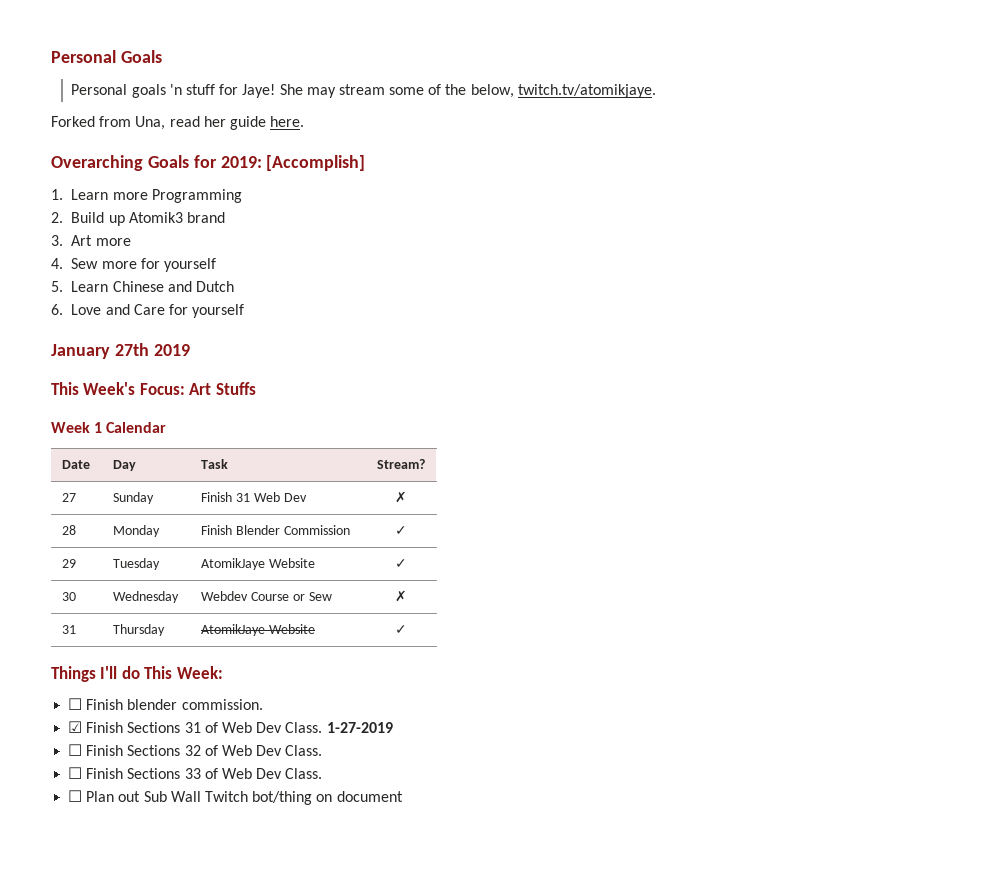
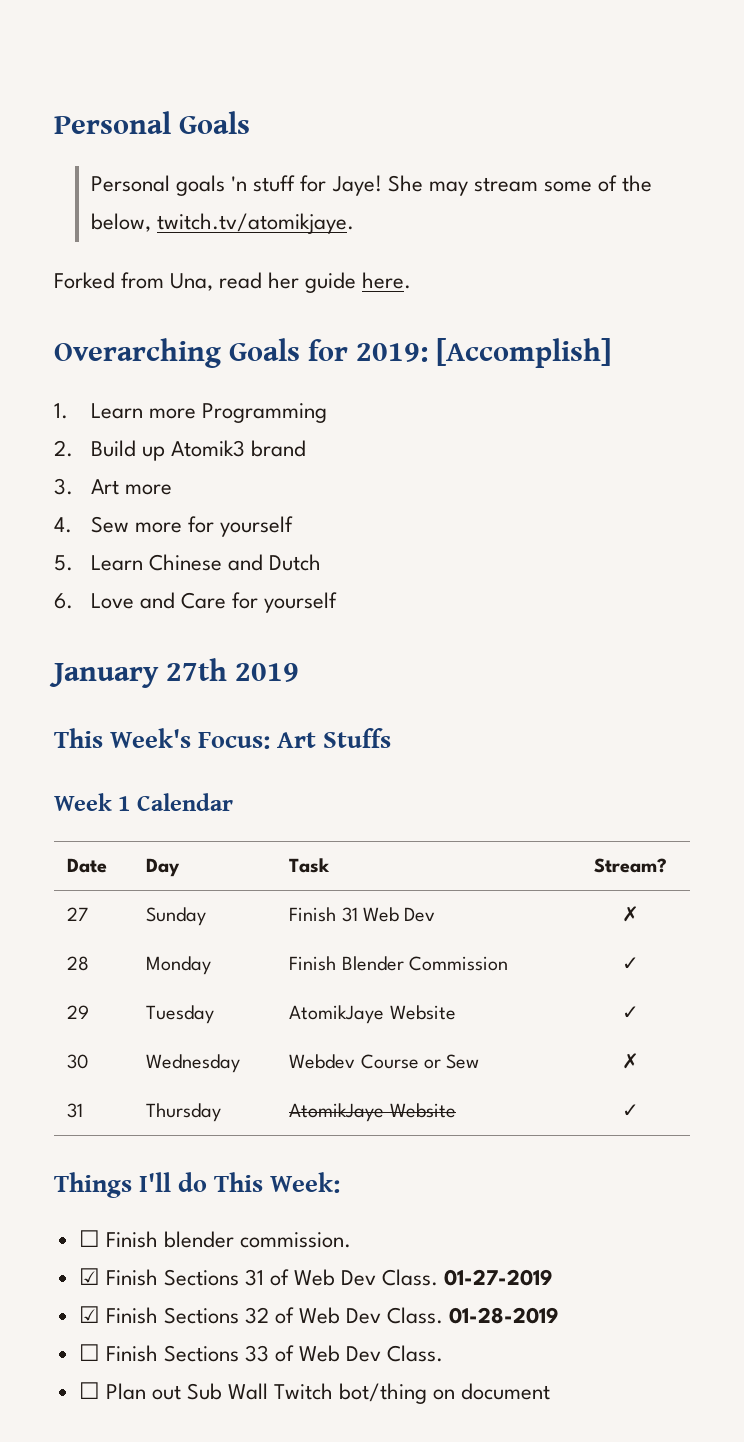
[326,722,393,733] [68,744,83,756] 1-27-2019 // ☐ -> [444,1269,554,1286] [78,1306,100,1323] 01-27-2019 // ☑
(323, 750) none -> [449,1307,560,1324] 01-28-2019

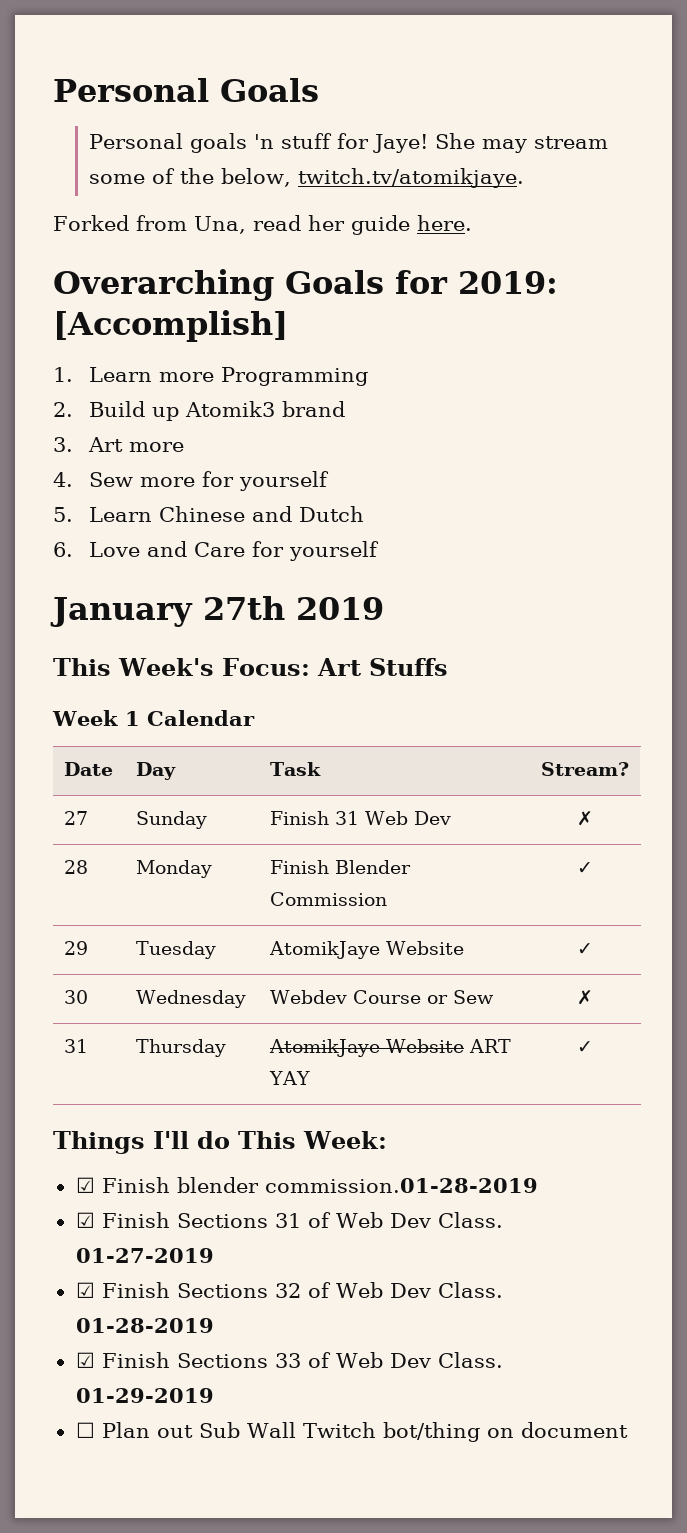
(456, 1110) none -> [469,1039,512,1053] [269,1071,311,1085] ART YAY
[78,1230,100,1247] ☐ -> [75,1177,95,1193] ☑
[239,1232,351,1248] commission. -> [264,1178,538,1193] commission.01-28-2019
[78,1344,100,1361] ☐ -> [75,1352,95,1368] ☑
(444, 1353) none -> [75,1388,214,1403] 01-29-2019

